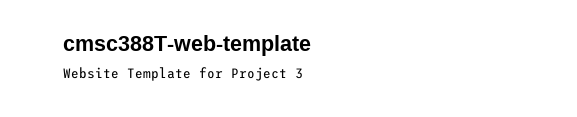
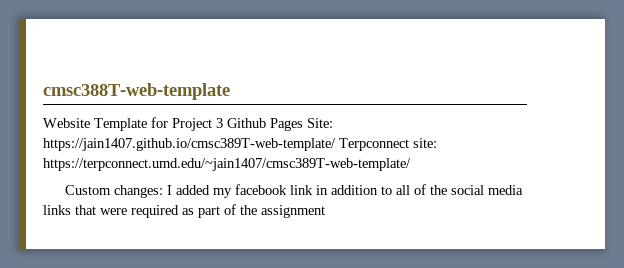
(303, 73) none -> [227,118,333,131] [43,138,437,151] [43,158,411,171] [64,184,523,198] [43,204,325,218] Github Pages Site: https://jain1407.github.io/cmsc389T-web-template/ Terpconnect site: https://terpconnect.umd.edu/~jain1407/cmsc389T-web-template/ // Custom changes: I added my facebook link in addition to all of the social media links that were required as part of the assignment

